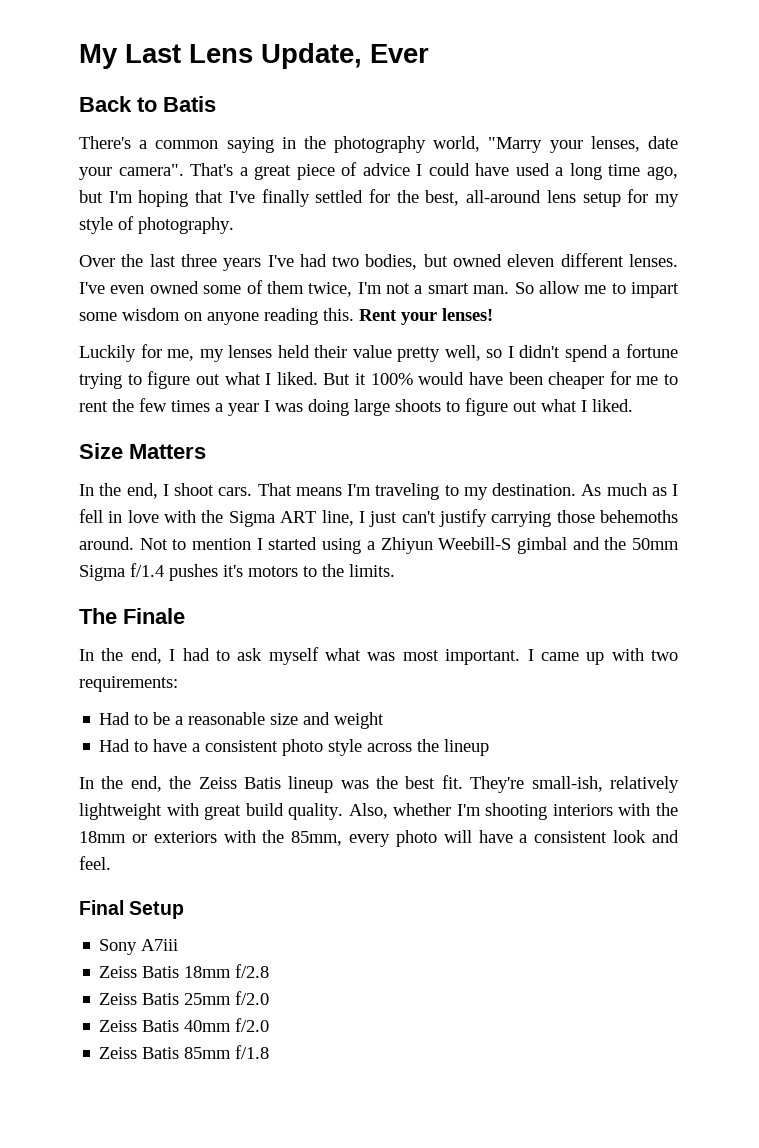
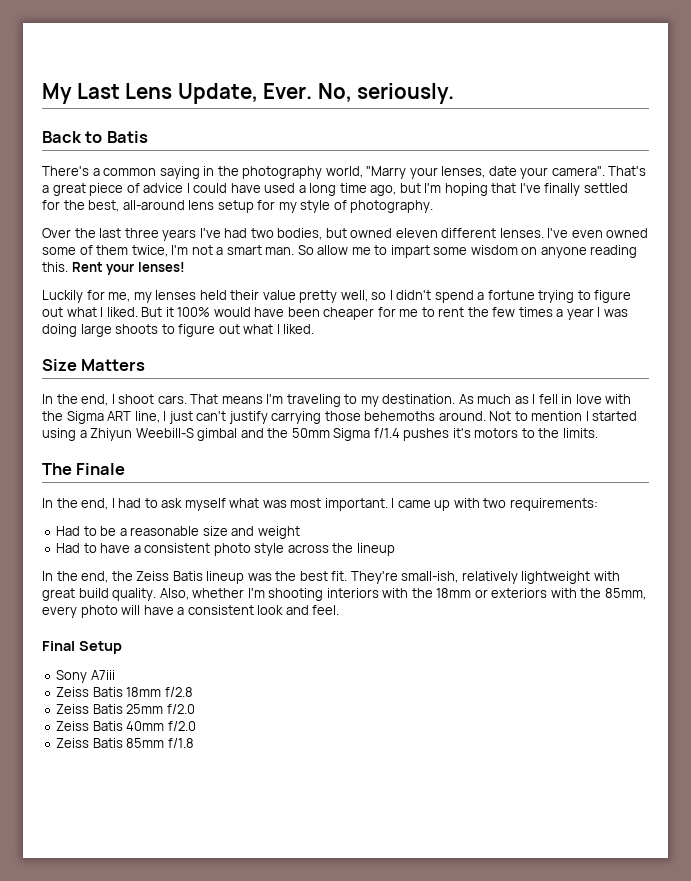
[370,44,429,63] Ever -> [263,83,455,104] Ever. No, seriously.

